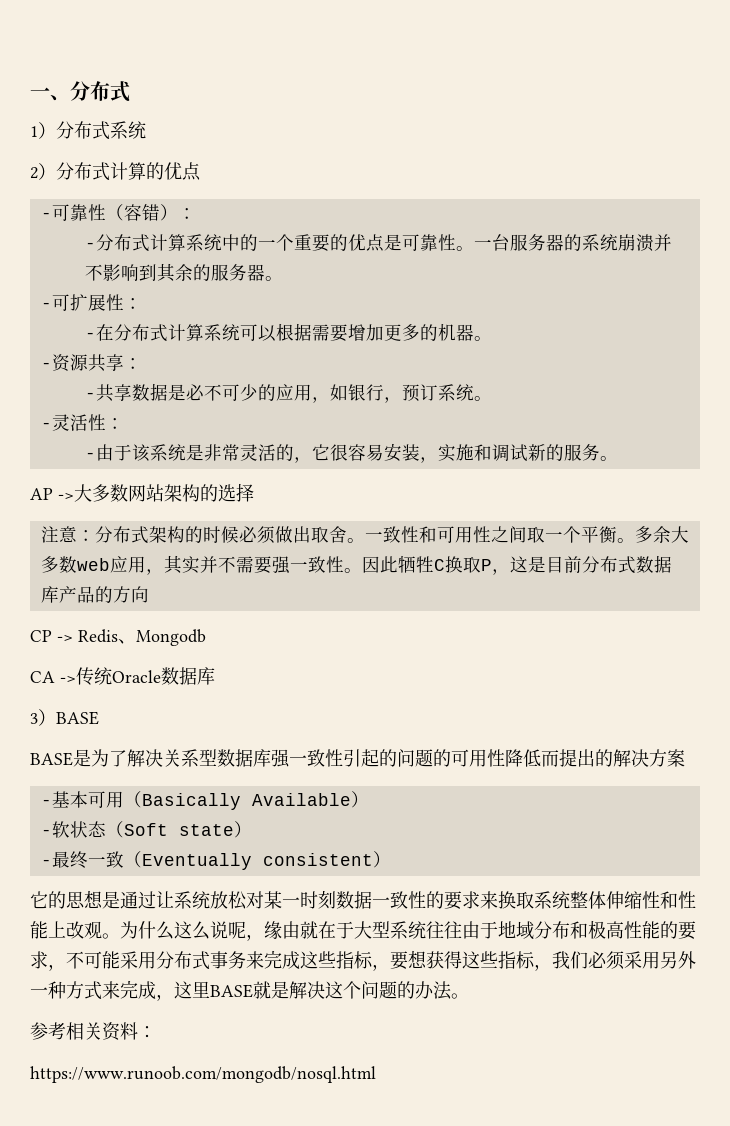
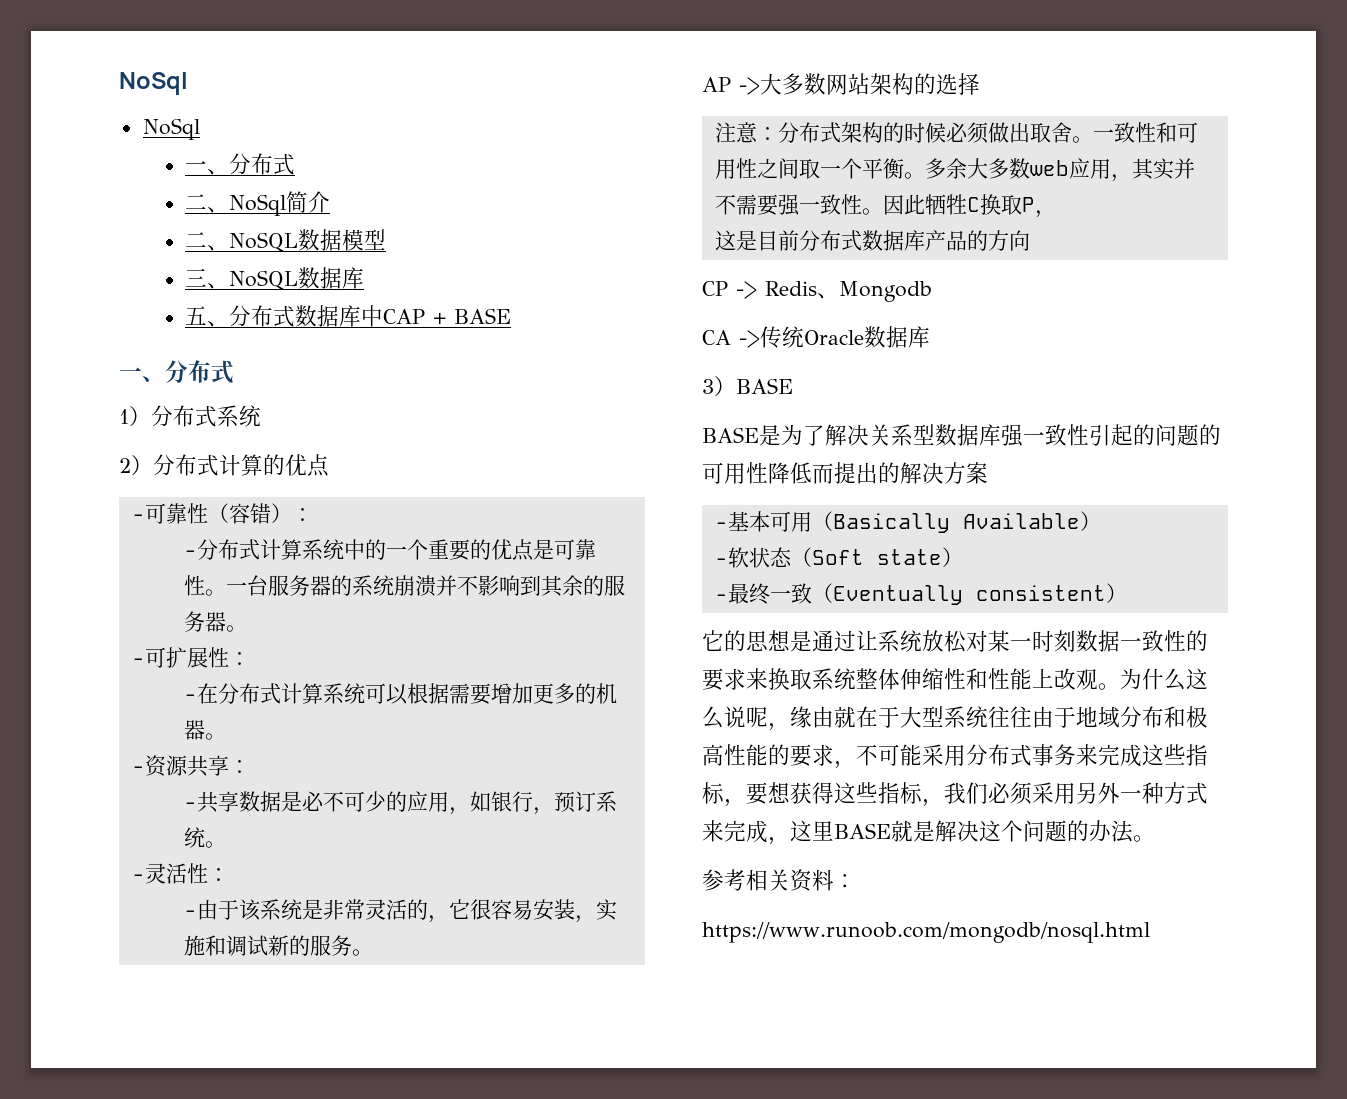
(30, 93) none -> [119,72,188,95] [142,118,200,140] [185,153,296,175] [185,191,331,216] [185,229,387,252] [185,267,365,290] [185,305,512,327] NoSql // NoSql // 一、分布式 // 二、NoSql简介 // 二、NoSQL数据模型 // 三、NoSQL数据库 // 五、分布式数据库中CAP + BASE //
(510, 572) none -> (1056, 214) //

